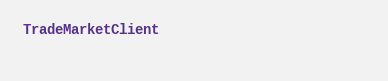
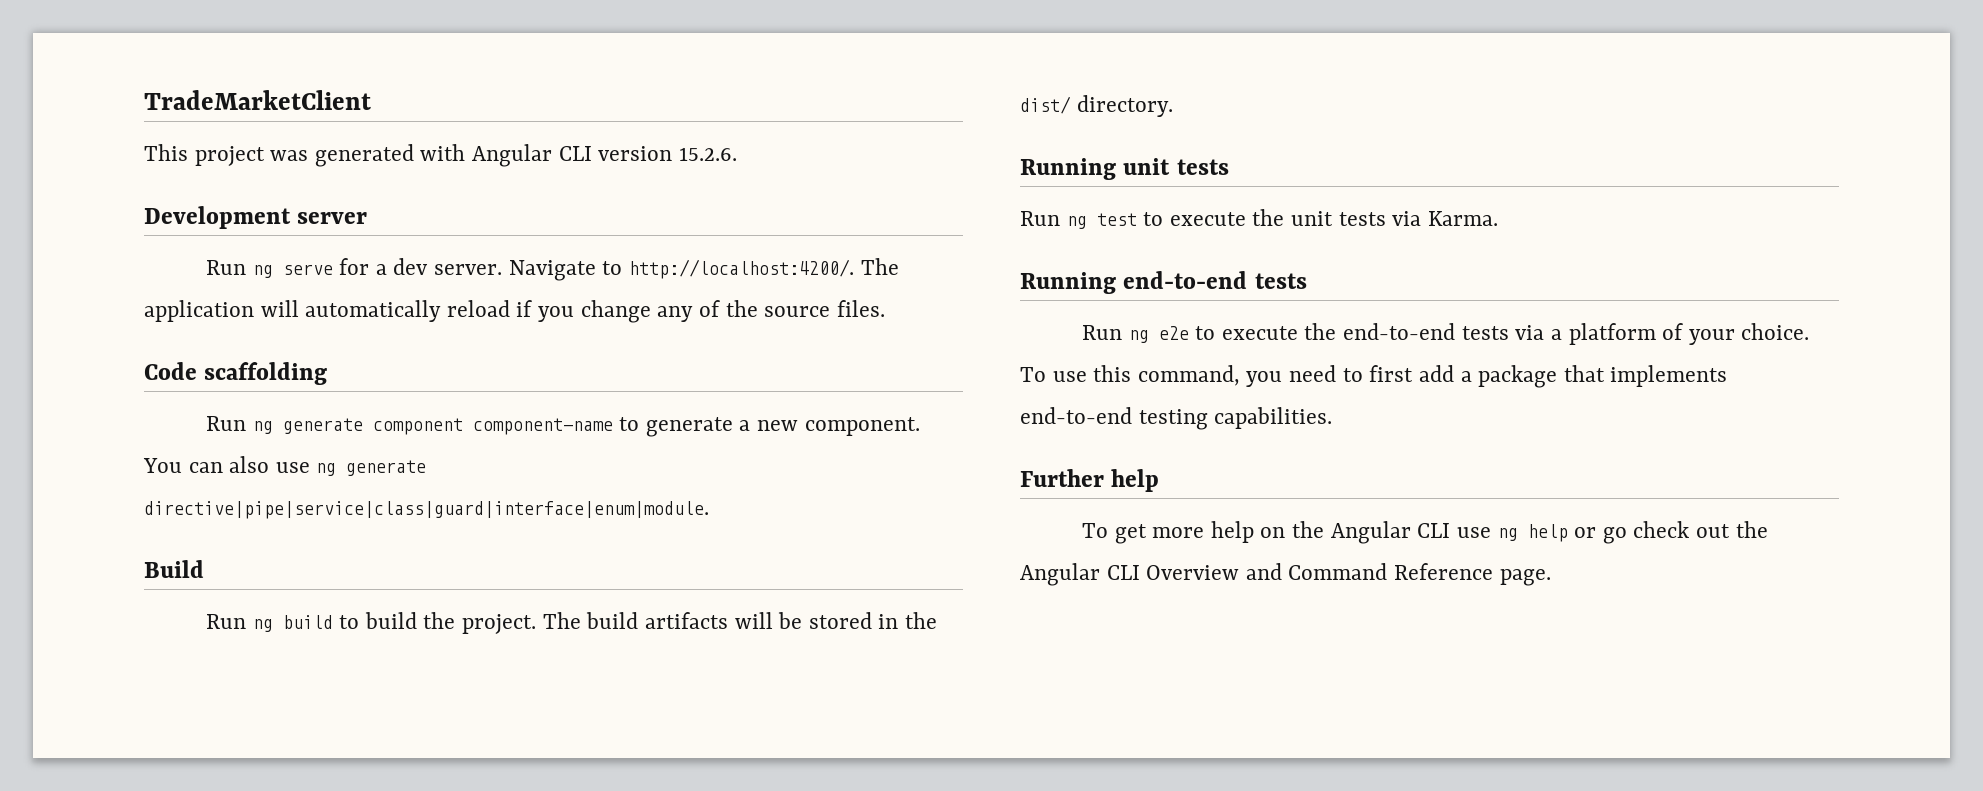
(159, 28) none -> [144,144,737,167] [144,206,368,229] [206,258,899,281] [144,300,885,323] [144,362,328,385] [206,416,920,437] [143,456,427,476] [144,501,709,519] [144,560,204,578] [206,612,938,634] [1020,95,1173,117] [1020,158,1229,180] [1020,209,1498,229] [1020,271,1307,294] [1082,323,1810,345] [1020,365,1728,388] [1020,407,1333,430] [1020,469,1160,492] [1082,521,1768,544] [1020,563,1551,586] // This project was generated with Angular CLI version 15.2.6. // Development server // Run ng serve for a dev server. Navigate to http://localhost:4200/. The application will automatically reload if you change any of the source files. // Code scaffolding // Run ng generate component component-name to generate a new component. You can also use ng generate directive|pipe|service|class|guard|interface|enum|module. // Build // Run ng build to build the project. The build artifacts will be stored in the dist/ directory. // Running unit tests // Run ng test to execute the unit tests via Karma. // Running end-to-end tests // Run ng e2e to execute the end-to-end tests via a platform of your choice. To use this command, you need to first add a package that implements end-to-end testing capabilities. // Further help // To get more help on the Angular CLI use ng help or go check out the Angular CLI Overview and Command Reference page.

